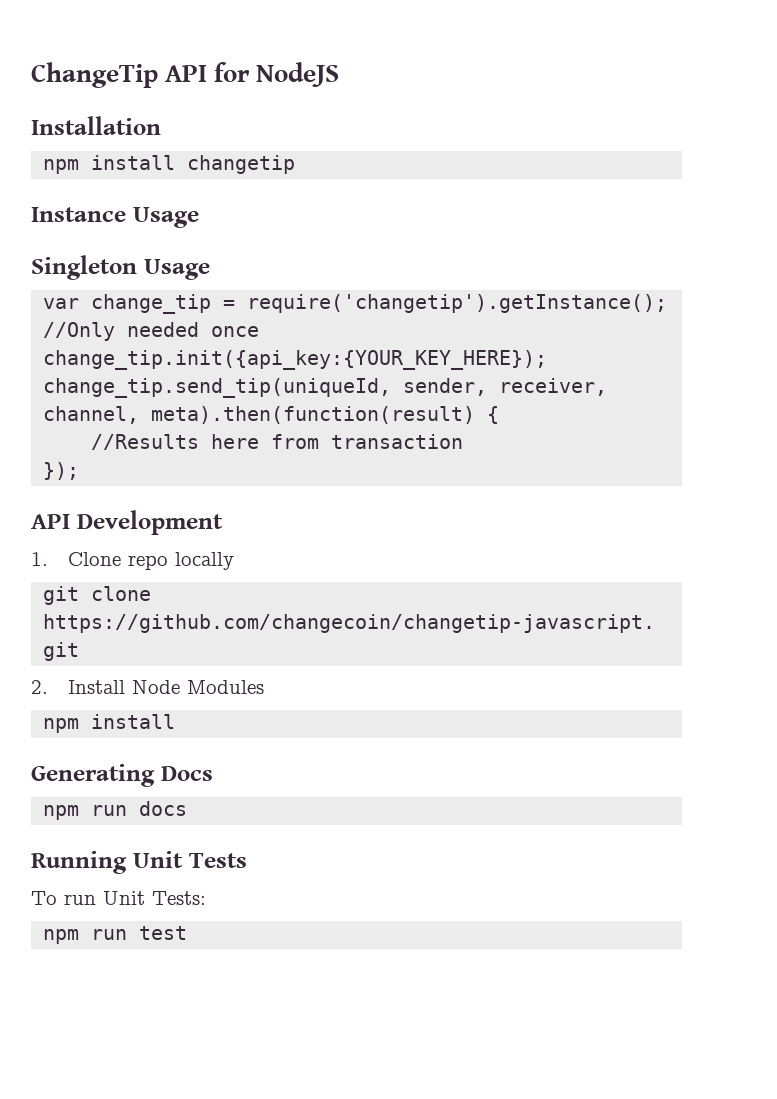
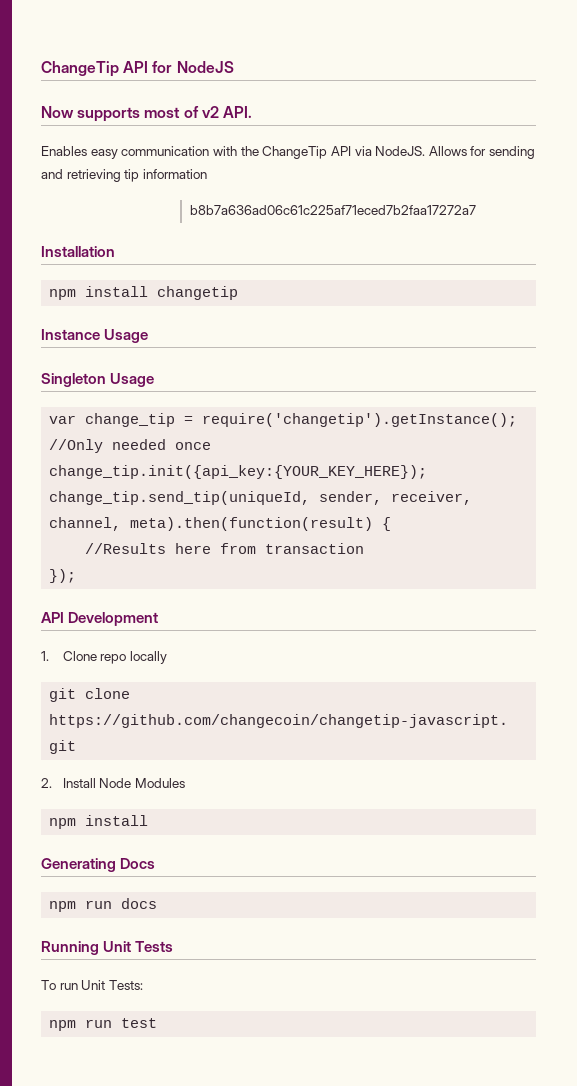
(340, 74) none -> [41,106,252,122] [41,146,536,159] [41,169,207,182] [189,205,476,215] // Now supports most of v2 API. // Enables easy communication with the ChangeTip API via NodeJS. Allows for sending and retrieving tip information // b8b7a636ad06c61c225af71eced7b2faa17272a7

